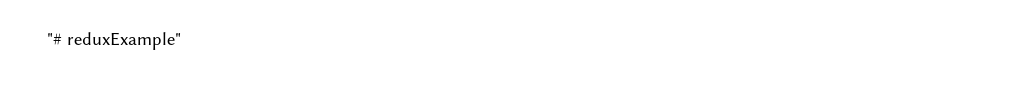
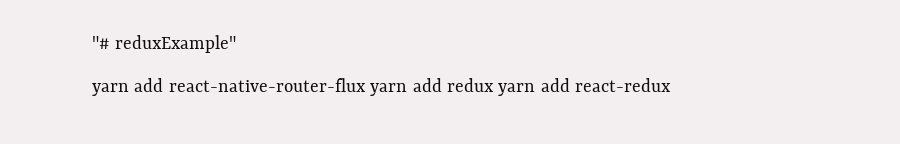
(181, 41) none -> [92,78,672,96] // yarn add react-native-router-flux yarn add redux yarn add react-redux

